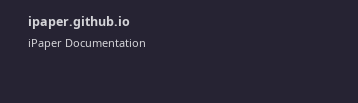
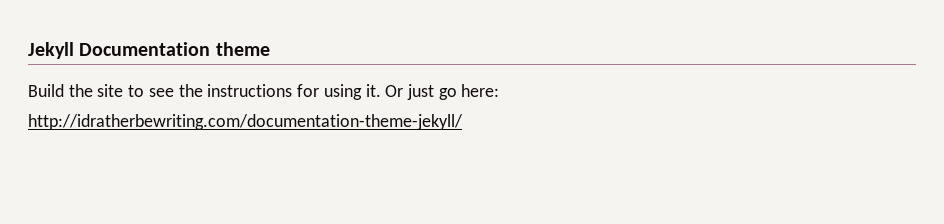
[28,16,130,29] [28,39,146,50] ipaper.github.io // iPaper Documentation -> [28,42,270,59] [28,84,500,100] [28,114,463,130] Jekyll Documentation theme // Build the site to see the instructions for using it. Or just go here: http://idratherbewriting.com/documentation-theme-jekyll/

